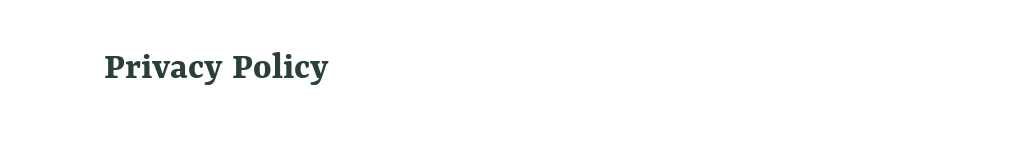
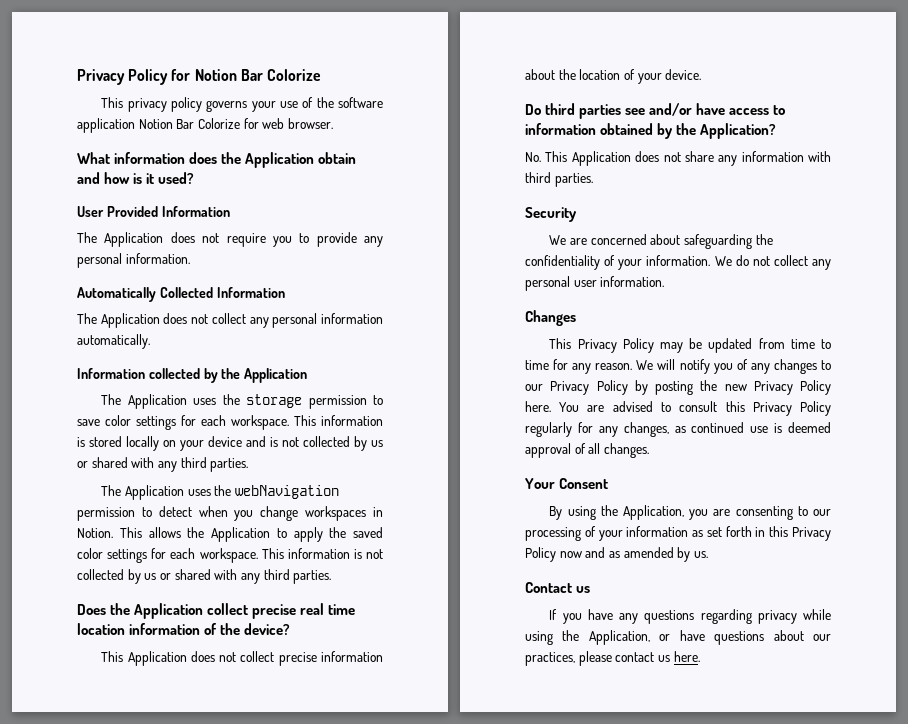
[104,52,330,85] Privacy Policy -> [77,69,321,85] [101,97,383,112] [77,118,333,133] [77,152,357,168] [77,172,195,184] [77,206,230,217] [77,232,383,247] [77,253,190,268] [77,287,285,302] [77,313,384,328] [77,334,150,349] [77,368,308,383] [101,394,384,409] [77,415,383,430] [77,436,383,451] [77,457,249,472] [101,485,339,500] [77,506,383,521] [77,527,383,542] [77,548,383,563] [77,569,332,584] [77,603,356,619] [77,623,291,635] [101,651,383,666] [525,69,702,84] [525,103,786,119] [525,123,777,139] [525,151,831,166] [525,172,593,187] [525,207,577,222] [549,234,773,249] [525,255,831,270] [525,276,665,291] [525,310,576,326] [549,338,831,353] [525,359,831,374] [525,380,831,395] [525,401,831,416] [525,422,831,437] [525,443,649,458] [525,478,609,489] [549,505,831,520] [525,526,831,541] [525,547,708,562] [525,582,591,593] [549,609,831,624] [525,630,831,645] [525,651,700,666] Privacy Policy for Notion Bar Colorize // This privacy policy governs your use of the software application Notion Bar Colorize for web browser. // What information does the Application obtain and how is it used? // User Provided Information // The Application does not require you to provide any personal information. // Automatically Collected Information // The Application does not collect any personal information automatically. // Information collected by the Application // The Application uses the storage permission to save color settings for each workspace. This information is stored locally on your device and is not collected by us or shared with any third parties. // The Application uses the webNavigation permission to detect when you change workspaces in Notion. This allows the Application to apply the saved color settings for each workspace. This information is not collected by us or shared with any third parties. // Does the Application collect precise real time location information of the device? // This Application does not collect precise information about the location of your device. // Do third parties see and/or have access to information obtained by the Application? // No. This Application does not share any information with third parties. // Security // We are concerned about safeguarding the confidentiality of your information. We do not collect any personal user information. // Changes // This Privacy Policy may be updated from time to time for any reason. We will notify you of any changes to our Privacy Policy by posting the new Privacy Policy here. You are advised to consult this Privacy Policy regularly for any changes, as continued use is deemed approval of all changes. // Your Consent // By using the Application, you are consenting to our processing of your information as set forth in this Privacy Policy now and as amended by us. // Contact us // If you have any questions regarding privacy while using the Application, or have questions about our practices, please contact us here.

